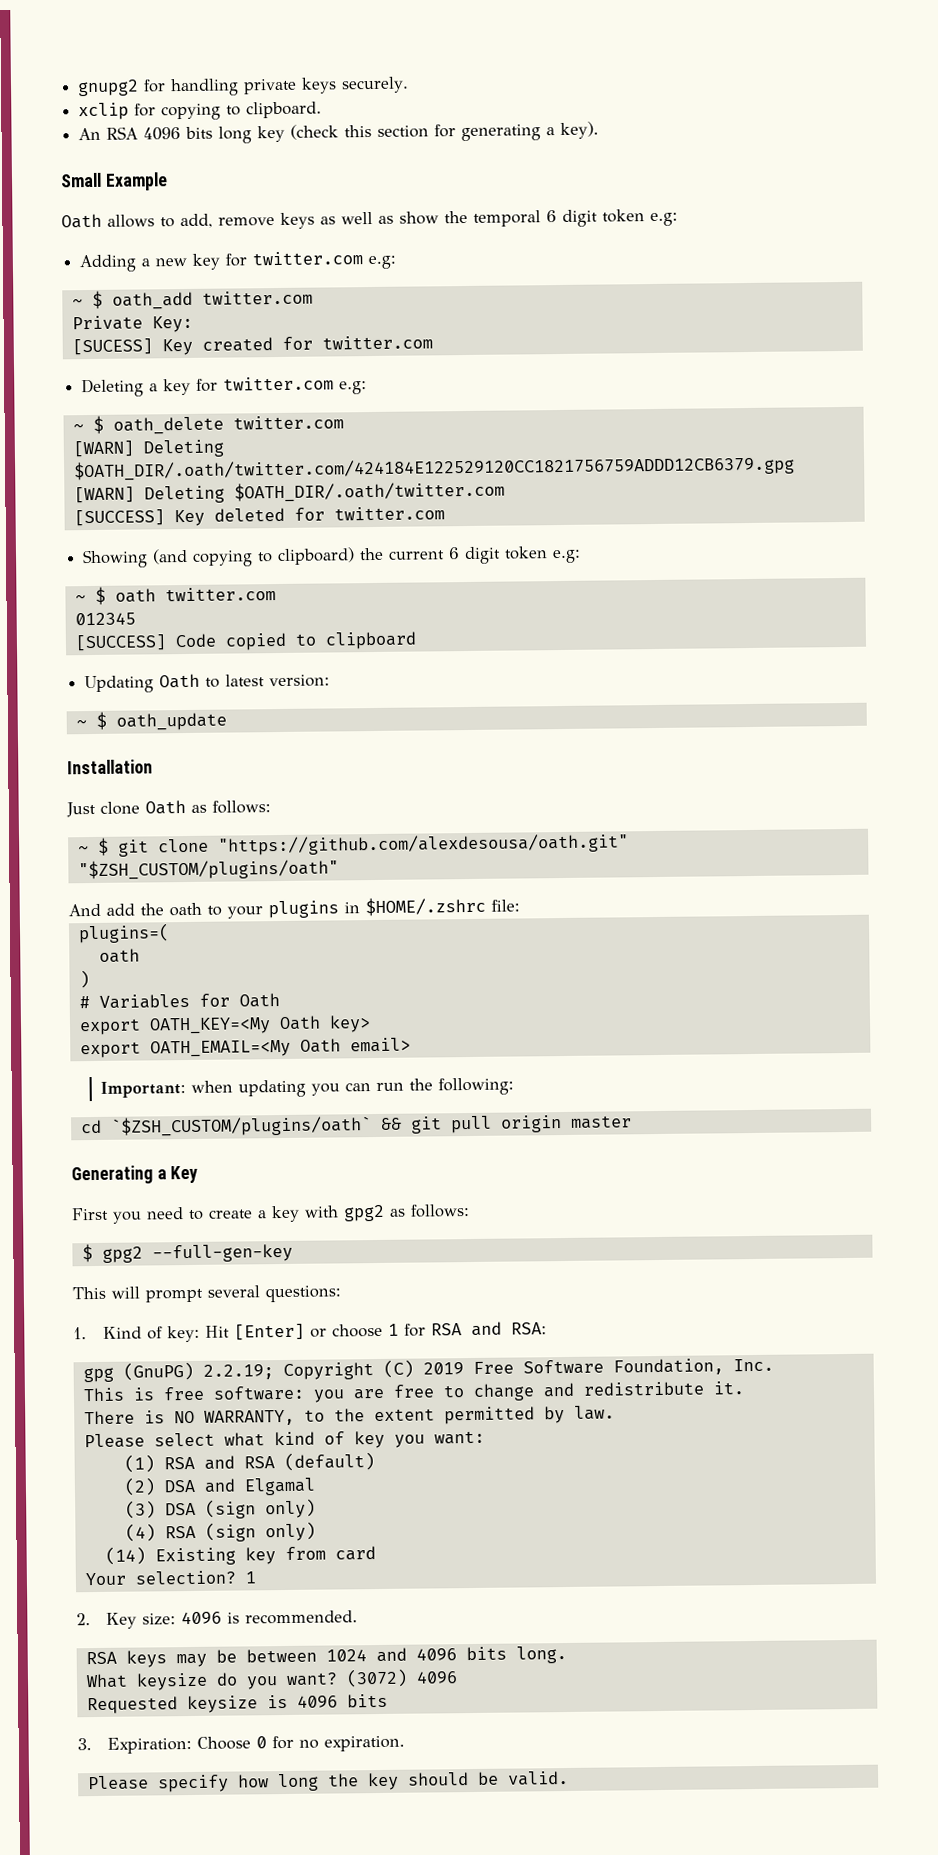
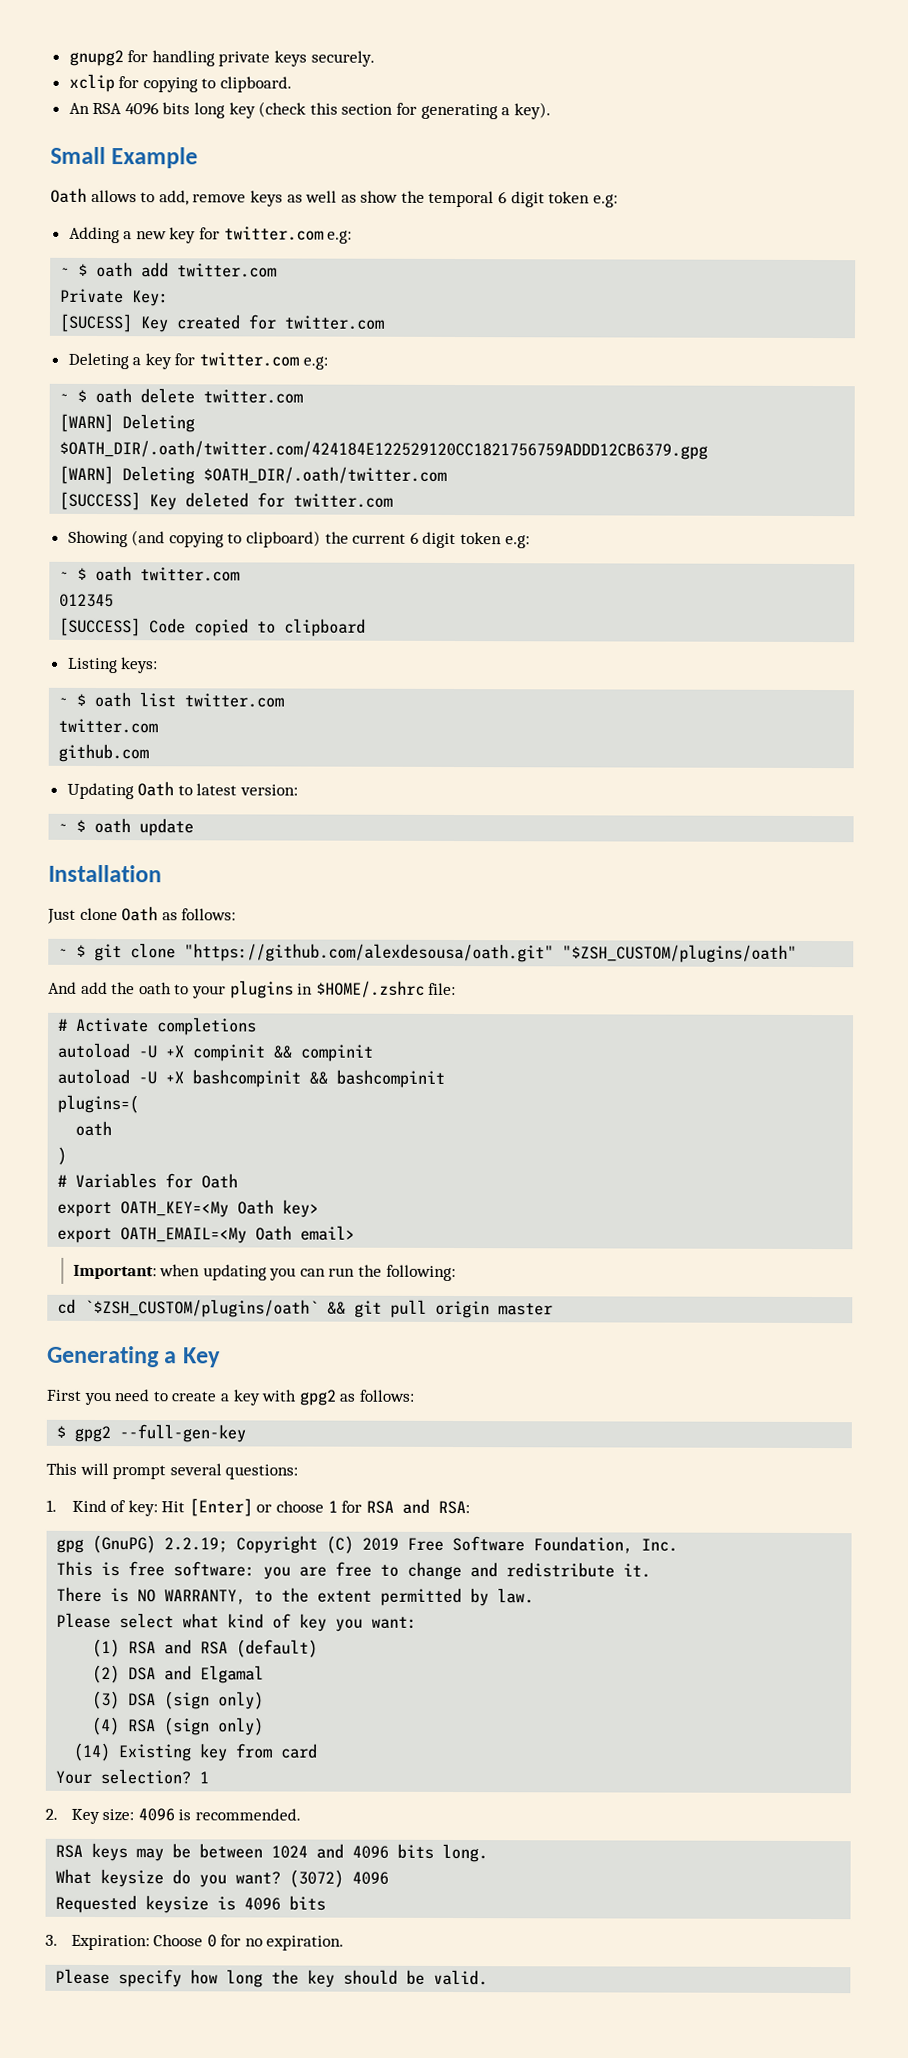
[111,291,193,310] oath_add -> [96,261,170,278] oath add
[112,416,224,435] oath_delete -> [95,387,196,404] oath delete
(417, 640) none -> [66,657,159,674] [58,691,285,708] [58,718,159,734] [58,743,150,763] // Listing keys: // ~ $ oath list twitter.com // twitter.com // github.com
[115,712,227,731] oath_update -> [94,817,195,837] oath update
(520, 905) none -> [57,1017,258,1036] [57,1042,374,1062] [57,1068,446,1088] // # Activate completions // autoload -U +X compinit && compinit // autoload -U +X bashcompinit && bashcompinit

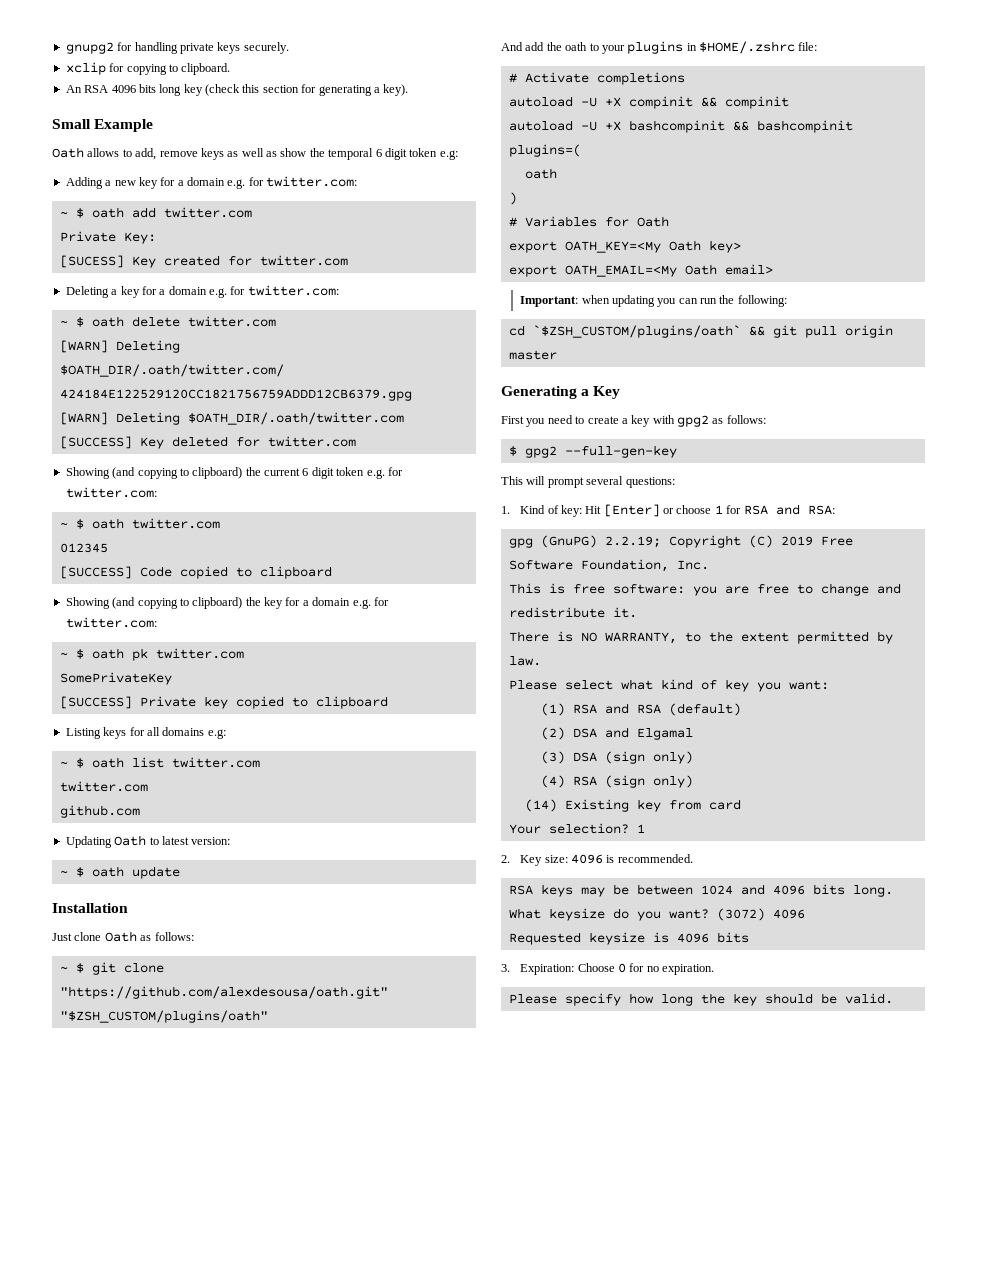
[223,226,353,244] twitter.com e.g: -> [177,176,358,189] a domain e.g. for twitter.com:
[199,352,328,370] twitter.com e.g: -> [159,285,339,298] a domain e.g. for twitter.com:
[504,535,530,549] e.g: -> [366,467,403,479] [65,487,157,498] e.g. for twitter.com:
[66,657,159,674] Listing keys: -> [65,597,389,609] [65,617,157,628] [59,648,244,661] [59,672,172,685] [59,696,388,709] [65,727,226,739] Showing (and copying to clipboard) the key for a domain e.g. for twitter.com: // ~ $ oath pk twitter.com // SomePrivateKey // [SUCCESS] Private key copied to clipboard // Listing keys for all domains e.g:

